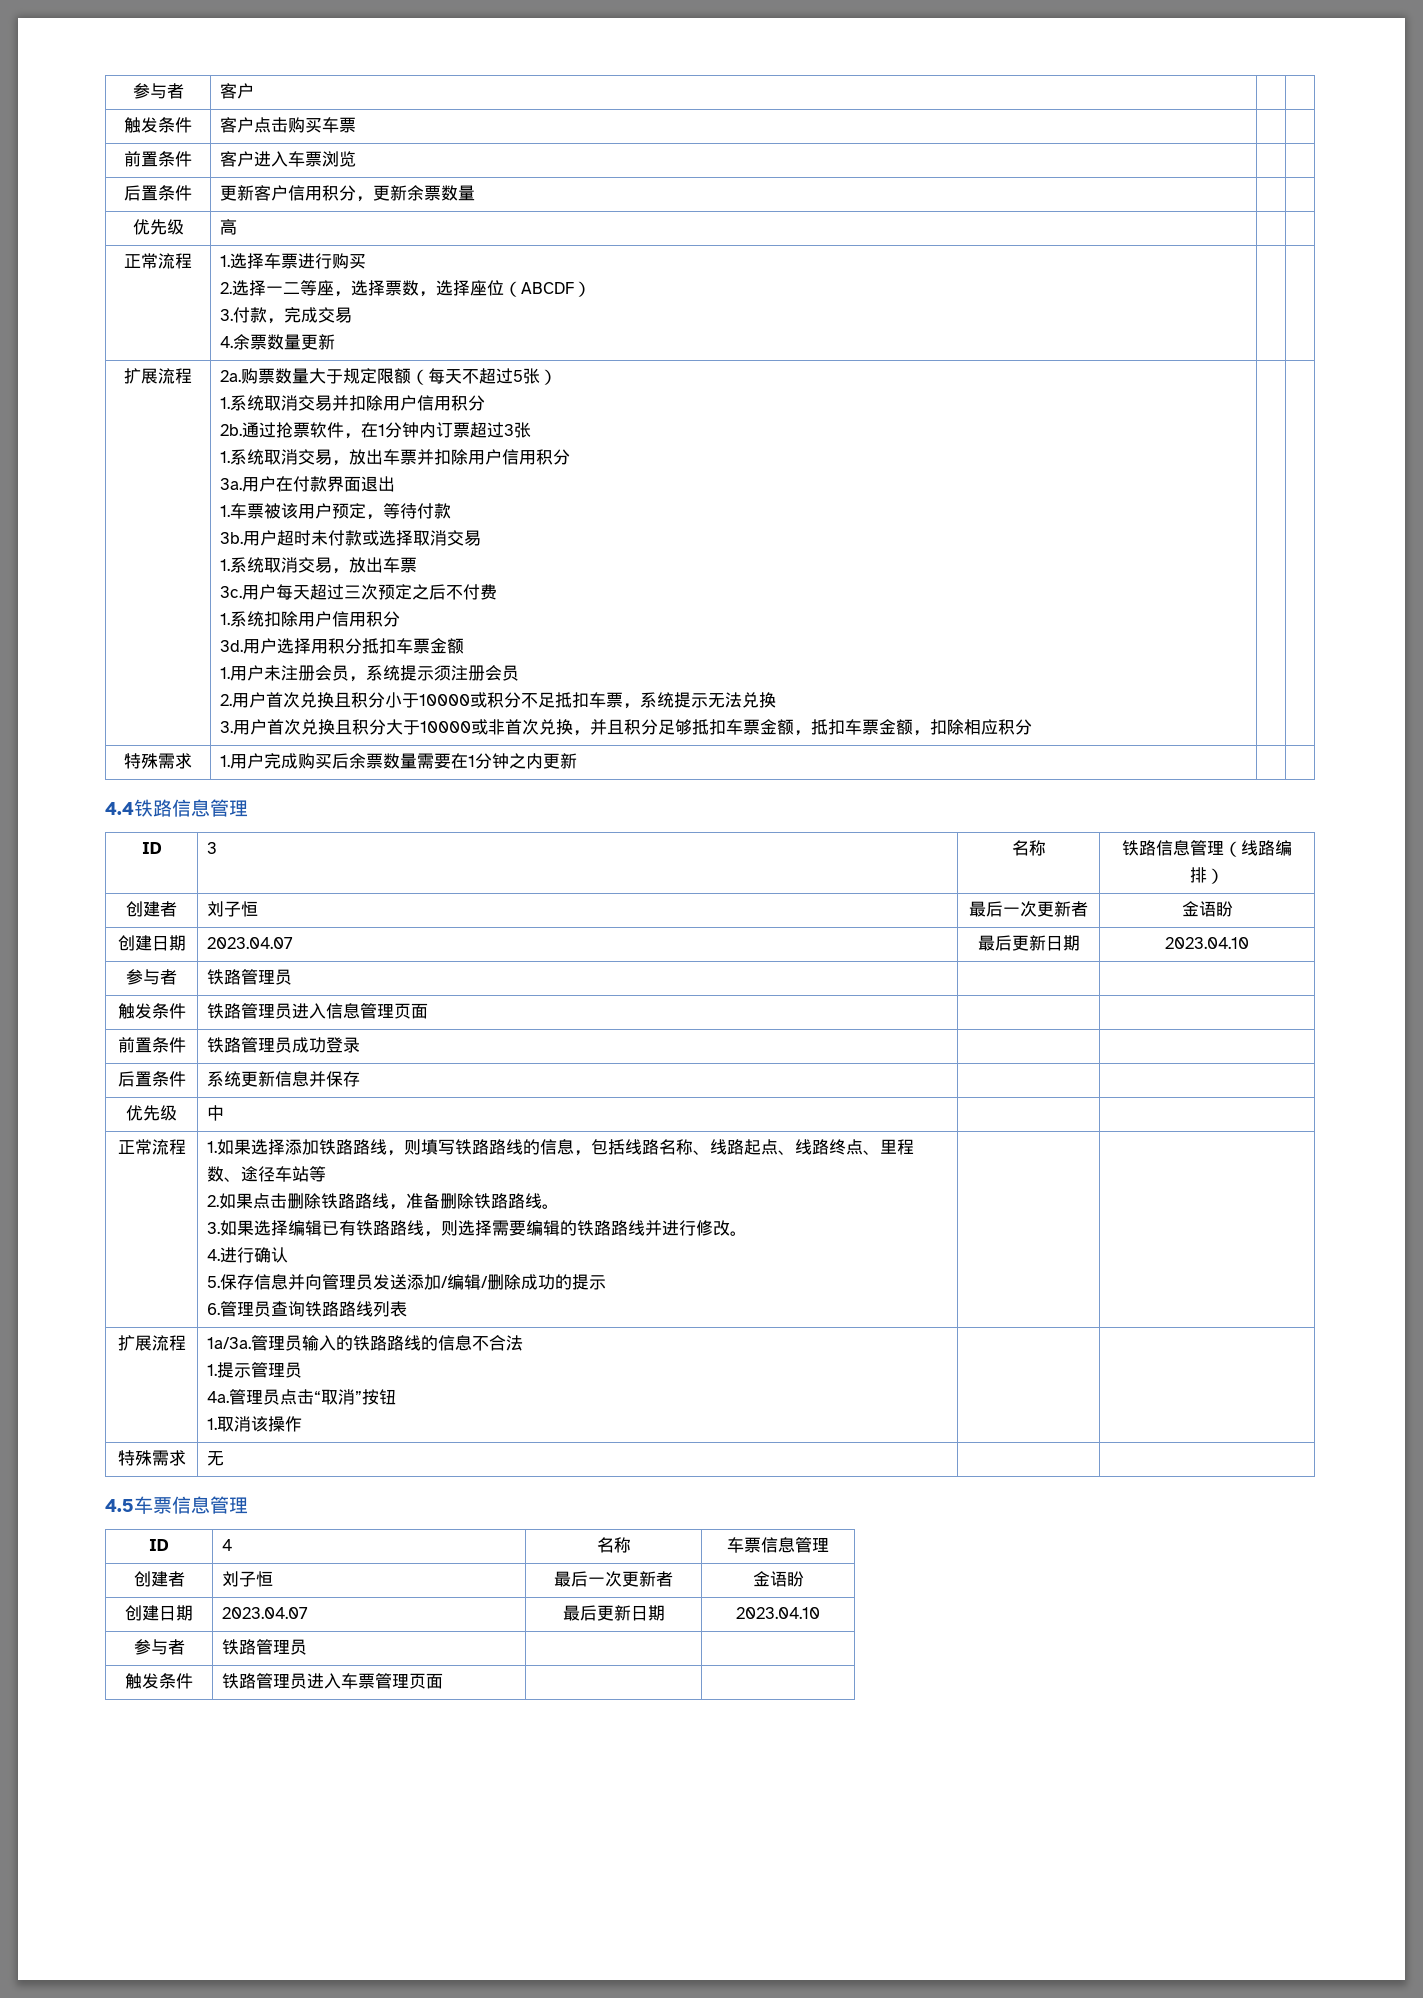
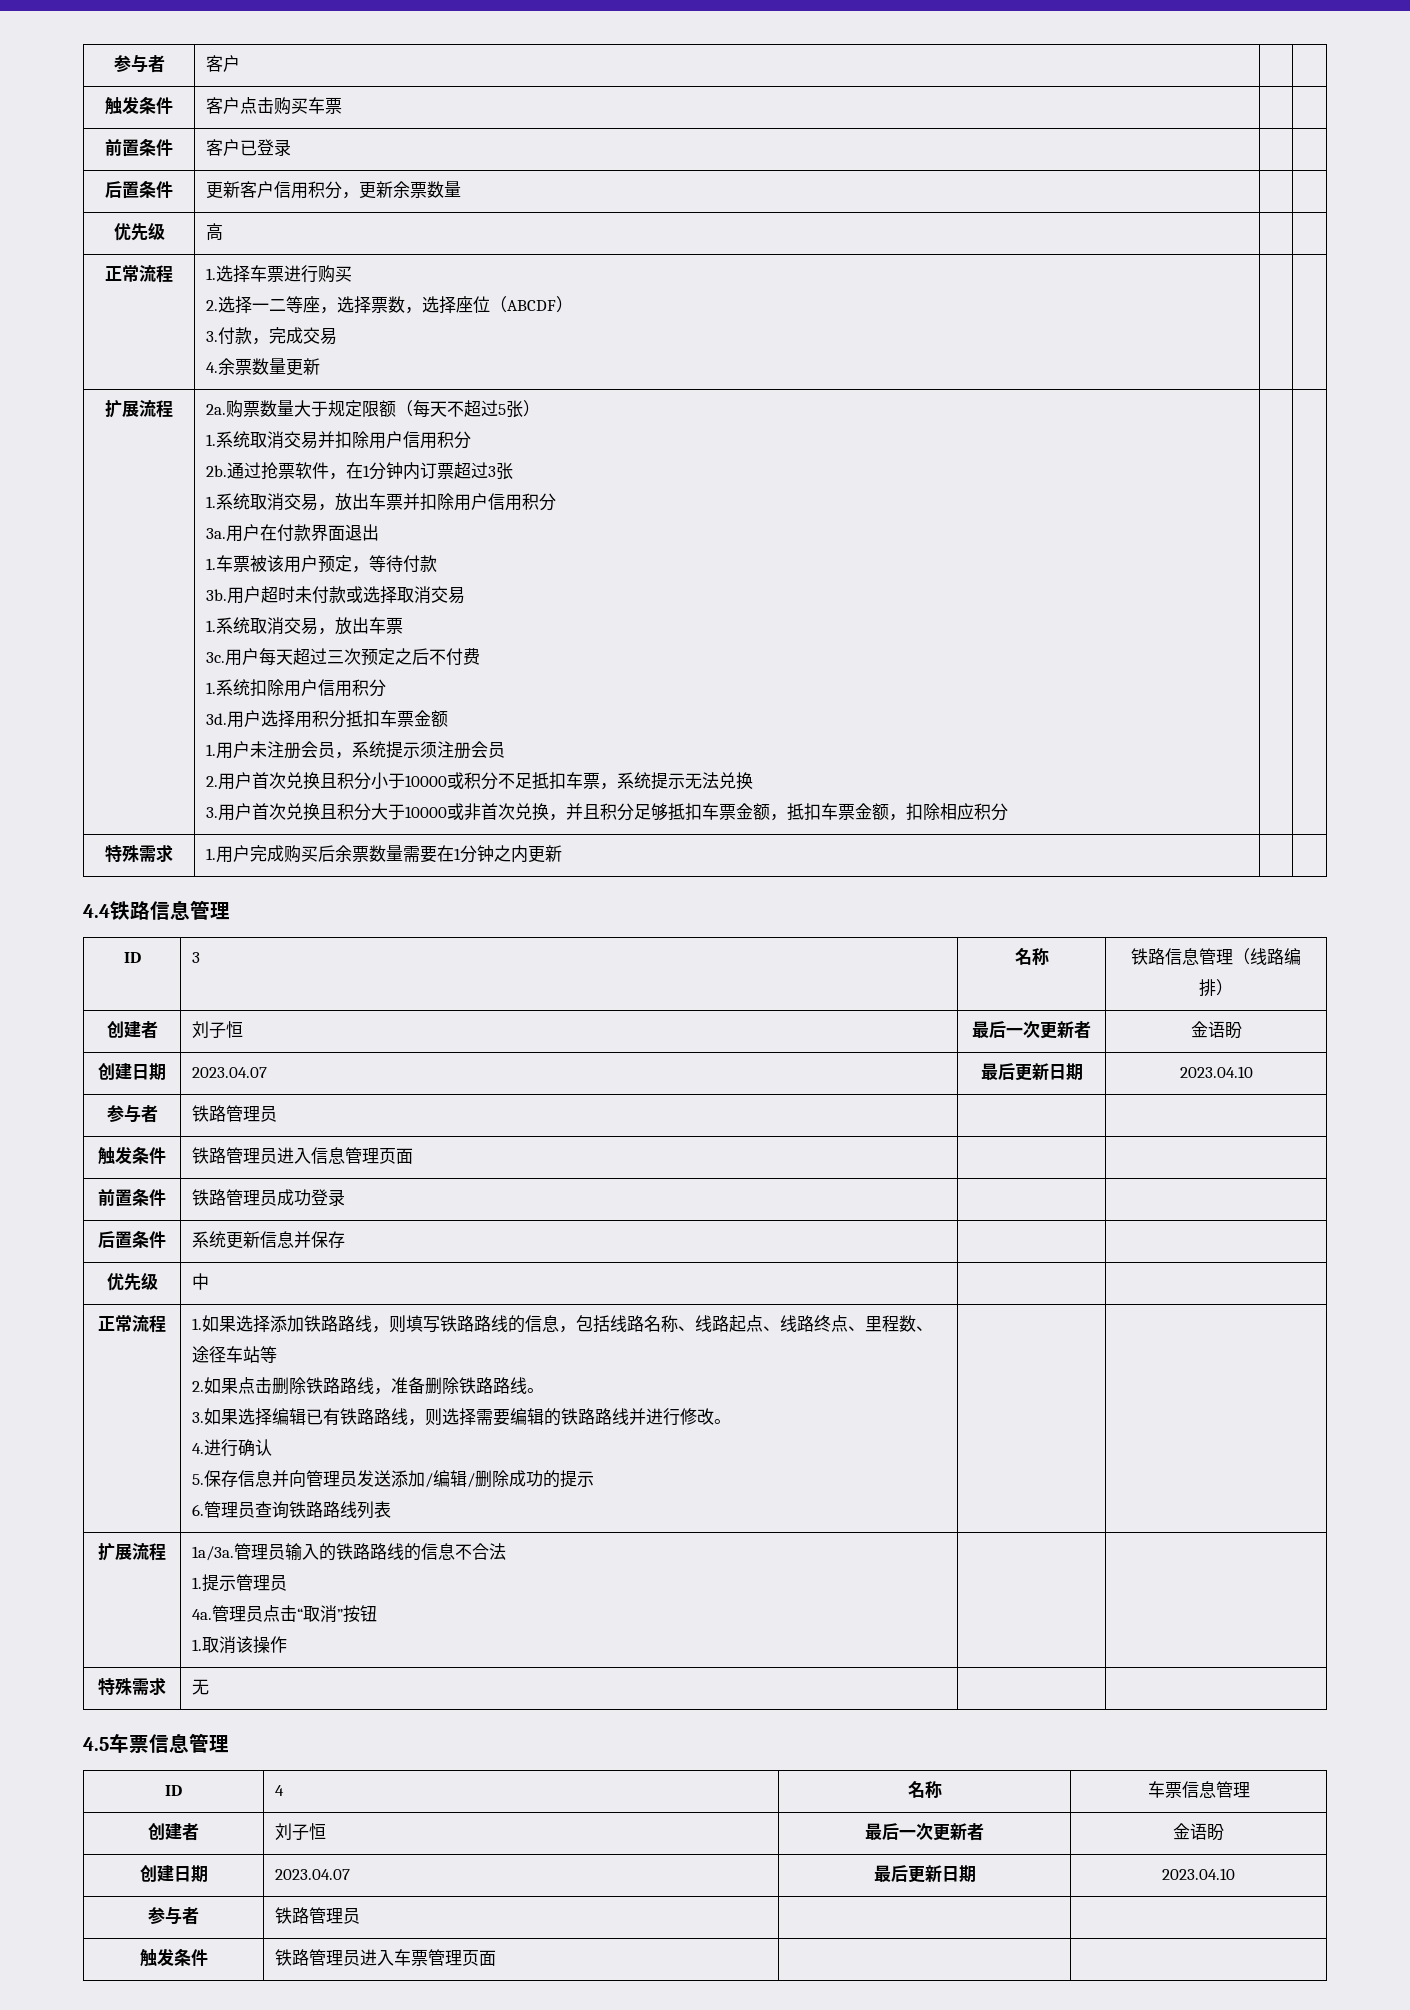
[254,151,357,167] 进入车票浏览 -> [240,139,292,156] 已登录

